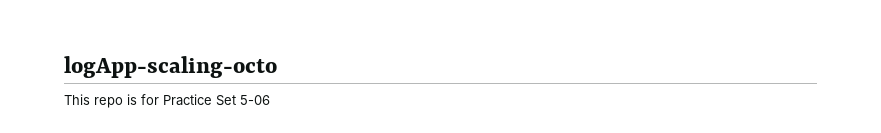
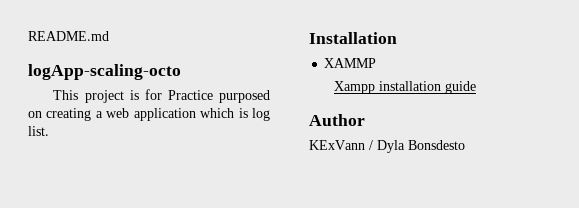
(64, 67) none -> [28,31,109,41] README.md //
[94,97,123,108] repo -> [84,90,124,103] project
[216,95,270,106] Set 5-06 -> [219,90,270,103] [28,108,270,121] [28,126,49,136] [309,32,397,44] [324,58,377,68] [333,81,476,94] [309,114,365,126] [309,140,465,153] purposed on creating a web application which is log list. // Installation // XAMMP // Xampp installation guide // Author // KExVann / Dyla Bonsdesto

